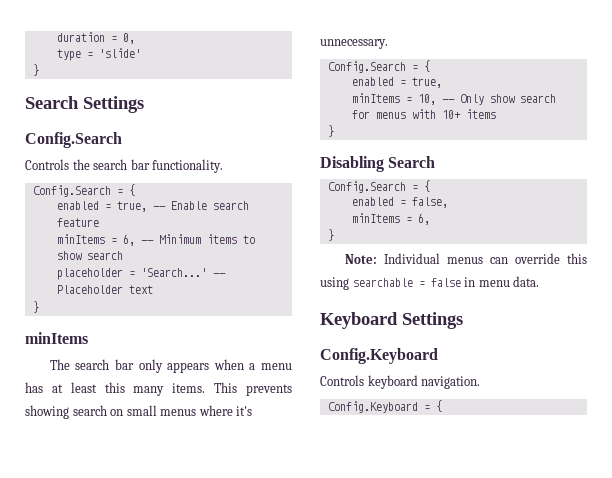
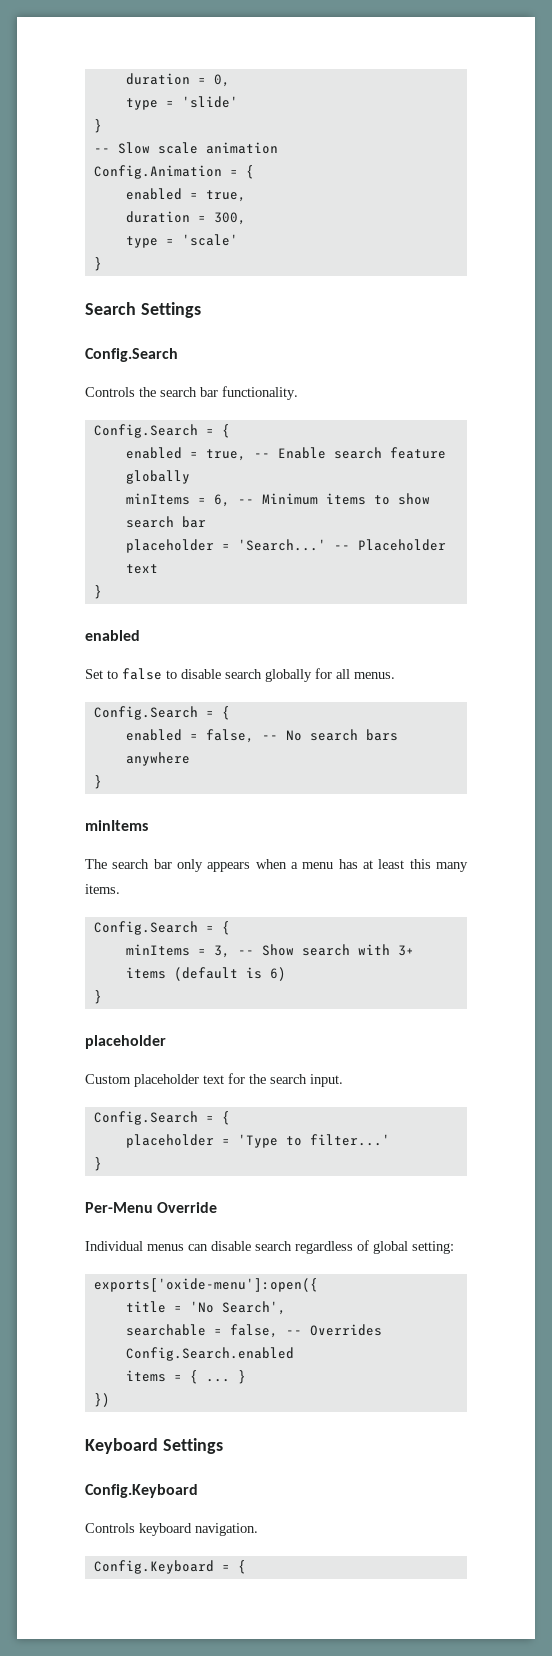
(39, 70) none -> [93,142,278,154] [93,165,254,179] [125,188,246,202] [125,211,246,225] [125,234,238,248] [93,257,102,271] // -- Slow scale animation // Config.Animation = { // enabled = true, // duration = 300, // type = 'scale' // }
(99, 222) none -> [125,470,190,484] globally
(123, 255) none -> [181,516,206,528] bar
(39, 307) none -> [85,630,140,641] [85,668,395,682] [93,706,230,720] [125,729,398,743] [125,752,190,766] [93,775,102,789] // enabled // Set to false to disable search globally for all menus. // Config.Search = { // enabled = false, -- No search bars anywhere // }
[214,382,292,396] [25,405,253,419] [320,39,388,49] [327,60,430,73] [351,77,442,88] [351,93,556,105] [351,109,496,119] [327,125,334,137] [320,156,436,172] [327,180,430,193] [351,197,448,208] [351,213,430,225] [327,229,334,241] [344,254,377,264] This prevents showing search on small menus where it's unnecessary. // Config.Search = { // enabled = true, // minItems = 10, -- Only show search for menus with 10+ items // } // Disabling Search // Config.Search = { // enabled = false, // minItems = 6, // } // Note: -> [93,921,230,935] [125,944,414,958] [125,967,286,981] [93,990,102,1004] [85,1035,166,1049] [85,1073,343,1087] [93,1111,230,1125] [125,1134,390,1148] [93,1157,102,1171] [85,1202,218,1213] // Config.Search = { // minItems = 3, -- Show search with 3+ items (default is 6) // } // placeholder // Custom placeholder text for the search input. // Config.Search = { // placeholder = 'Type to filter...' // } // Per-Menu Override //
[514,253,587,264] [320,276,540,290] override this using searchable = false in menu data. -> [211,1240,454,1254] [93,1278,318,1292] [125,1301,286,1315] [125,1324,382,1338] [125,1347,294,1361] [125,1370,246,1384] [93,1393,110,1407] disable search regardless of global setting: // exports['oxide-menu']:open({ // title = 'No Search', // searchable = false, -- Overrides Config.Search.enabled // items = { ... } // })

